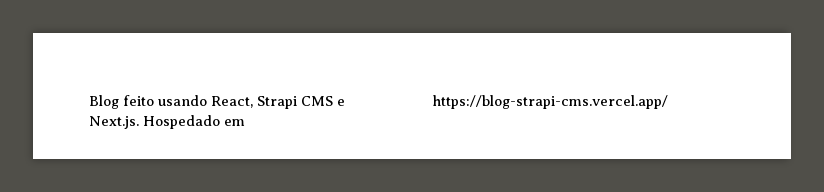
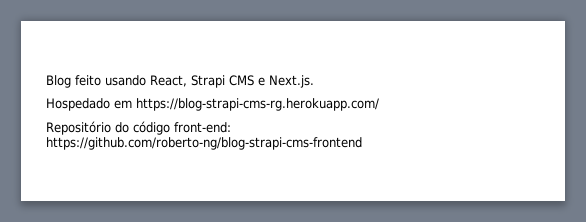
(139, 122) none -> (314, 81) //
[433,95,668,109] https://blog-strapi-cms.vercel.app/ -> [136,98,379,111] [46,121,231,135] [46,137,362,150] https://blog-strapi-cms-rg.herokuapp.com/ // Repositório do código front-end: https://github.com/roberto-ng/blog-strapi-cms-frontend

